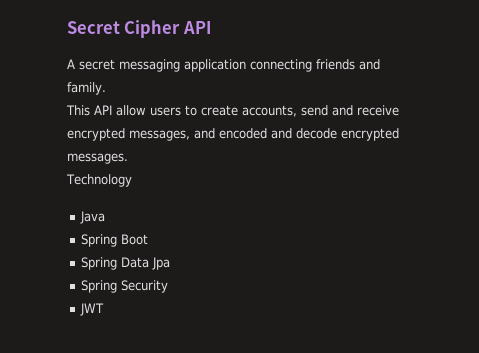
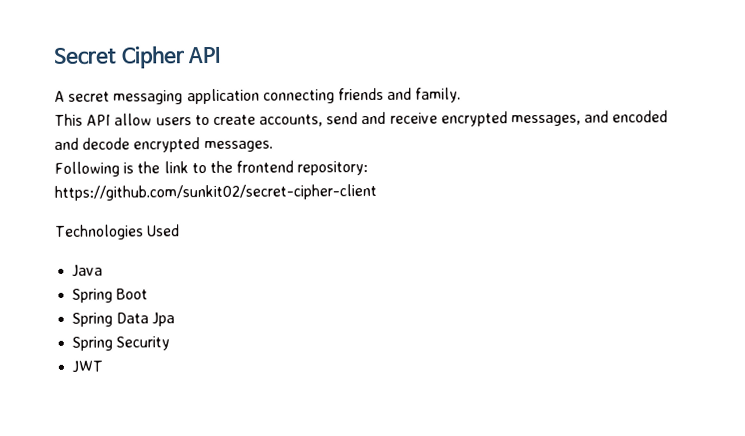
[66,174,132,187] Technology -> [54,160,369,177] [54,183,377,201] [55,224,181,240] Following is the link to the frontend repository: https://github.com/sunkit02/secret-cipher-client // Technologies Used

